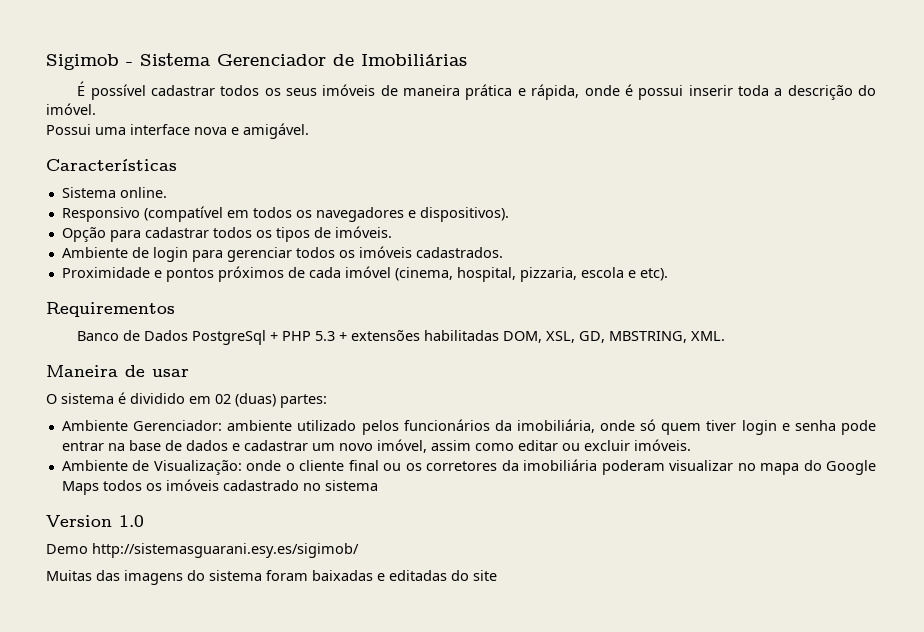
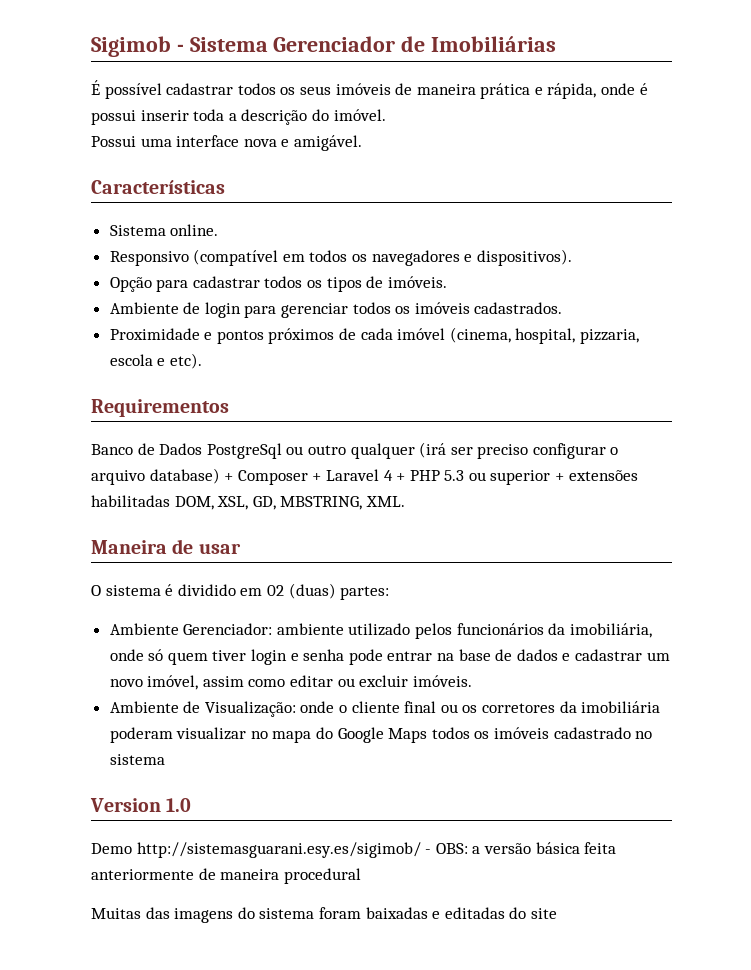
(267, 337) none -> [286,442,619,459] [91,468,393,485] ou outro qualquer (irá ser preciso configurar o arquivo database) + Composer + Laravel 4
(336, 336) none -> [468,470,551,485] ou superior
(359, 550) none -> [425,842,617,854] [91,868,361,884] - OBS: a versão básica feita anteriormente de maneira procedural

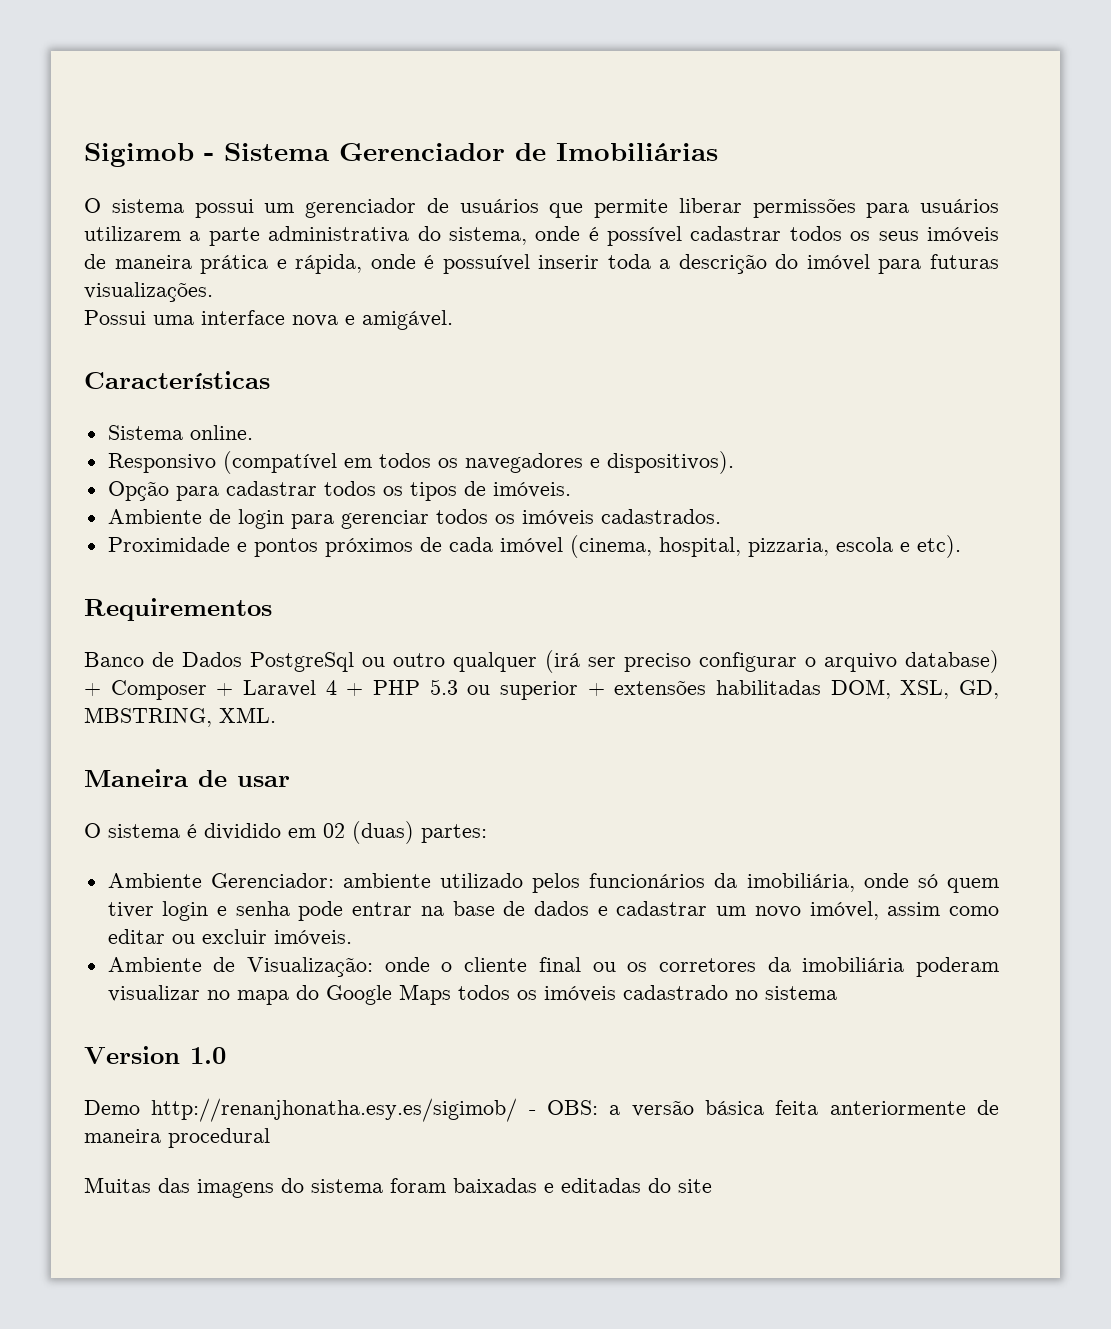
[91,80,100,95] É -> [84,198,999,218] [84,226,599,246] O sistema possui um gerenciador de usuários que permite liberar permissões para usuários utilizarem a parte administrativa do sistema, onde é
[91,110,136,125] possui -> [442,254,530,274] possuível
[333,109,386,121] imóvel. -> [806,254,999,274] [84,282,213,302] imóvel para futuras visualizações.
[136,842,421,858] http://sistemasguarani.esy.es/sigimob/ -> [151,1098,518,1122] http://renanjhonatha.esy.es/sigimob/

